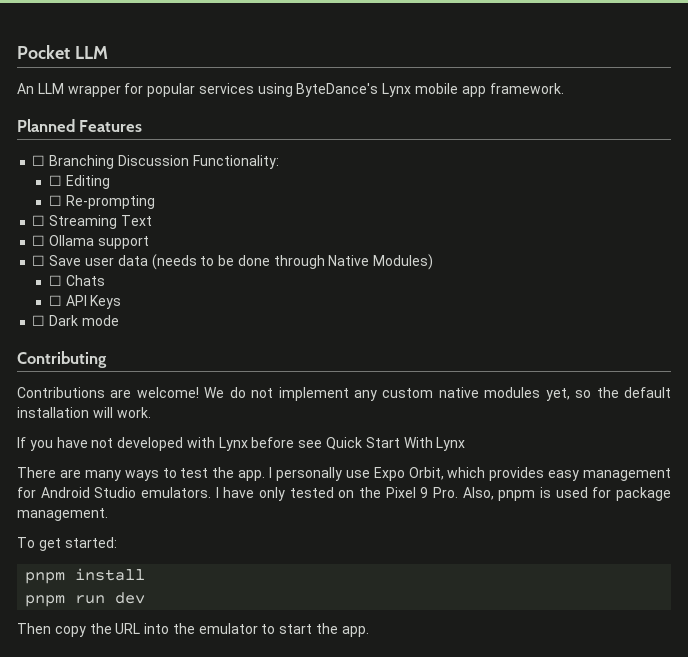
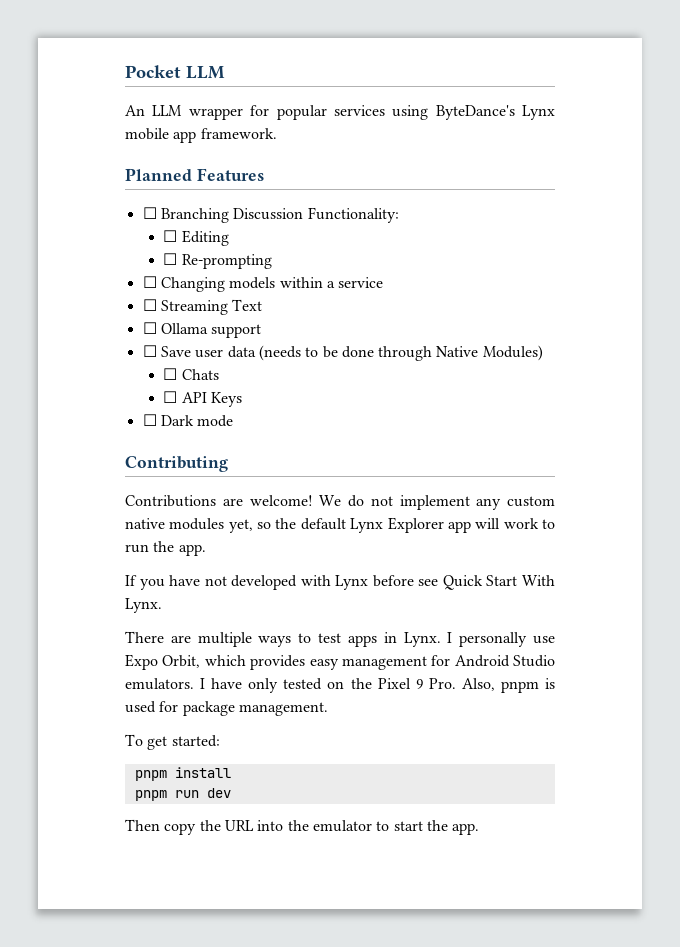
(155, 202) none -> [142,276,384,292] // ☐ Changing models within a service
[17,407,151,418] installation will work. -> [350,517,556,533] [125,541,206,556] Lynx Explorer app will work to run the app.
[436,437,466,451] Lynx -> [125,598,162,613] Lynx.
[84,470,121,481] many -> [197,632,252,647] multiple
[212,467,266,481] the app. -> [347,632,441,647] apps in Lynx.

